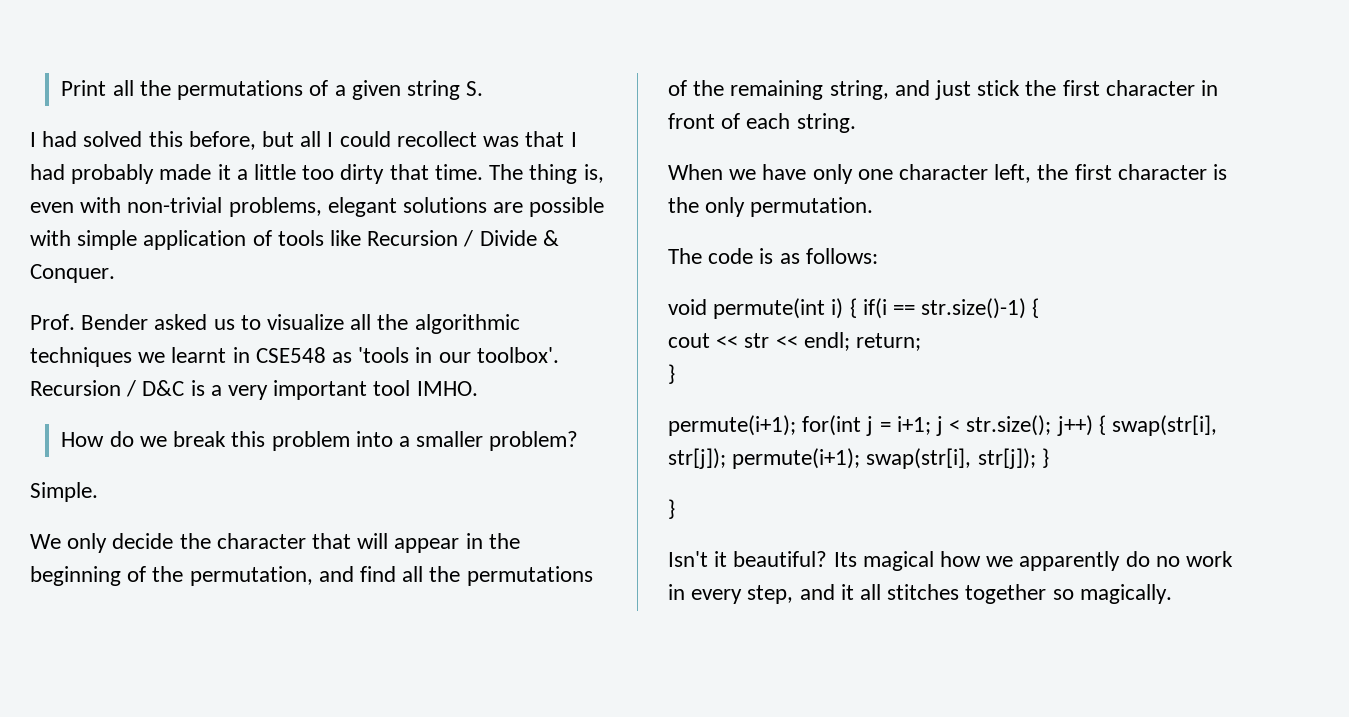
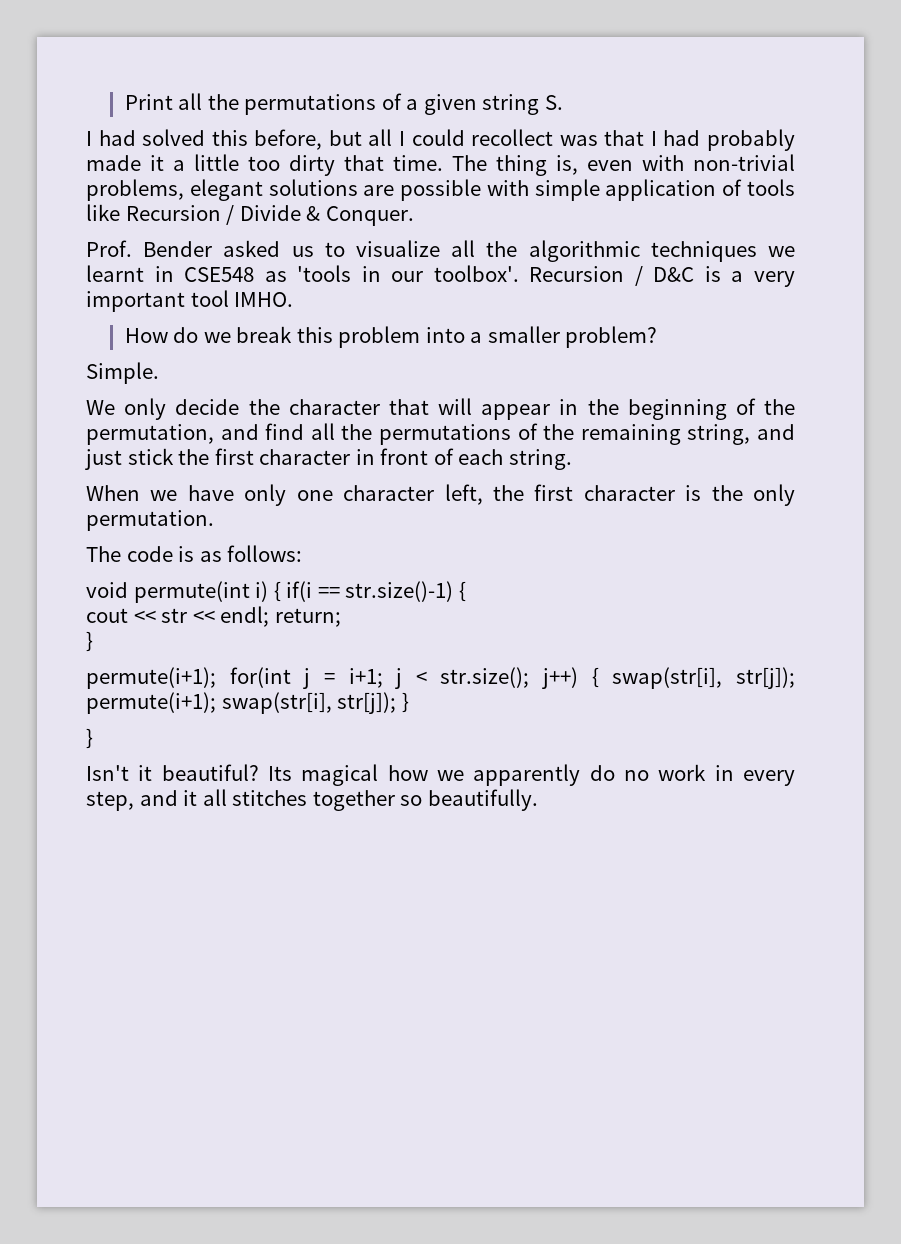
[1079,584,1172,604] magically. -> [427,789,538,811] beautifully.

